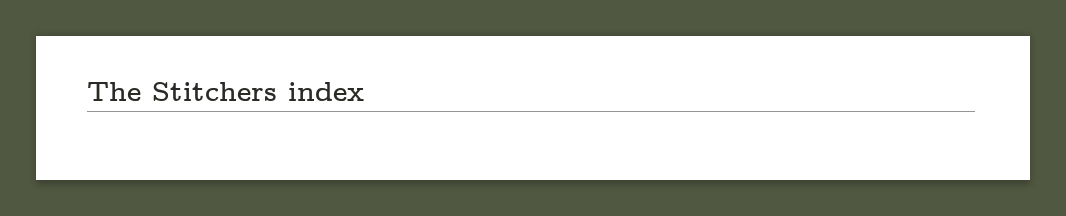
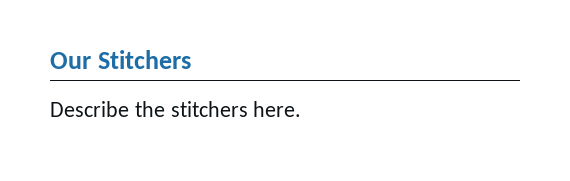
[87,82,141,101] The -> [50,52,91,69] Our
[288,82,364,101] index -> [50,101,302,117] // Describe the stitchers here.

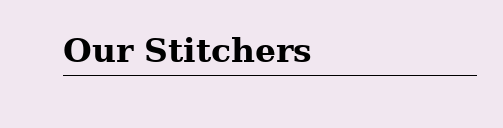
[50,101,302,117] // Describe the stitchers here. -> (312, 49) none

